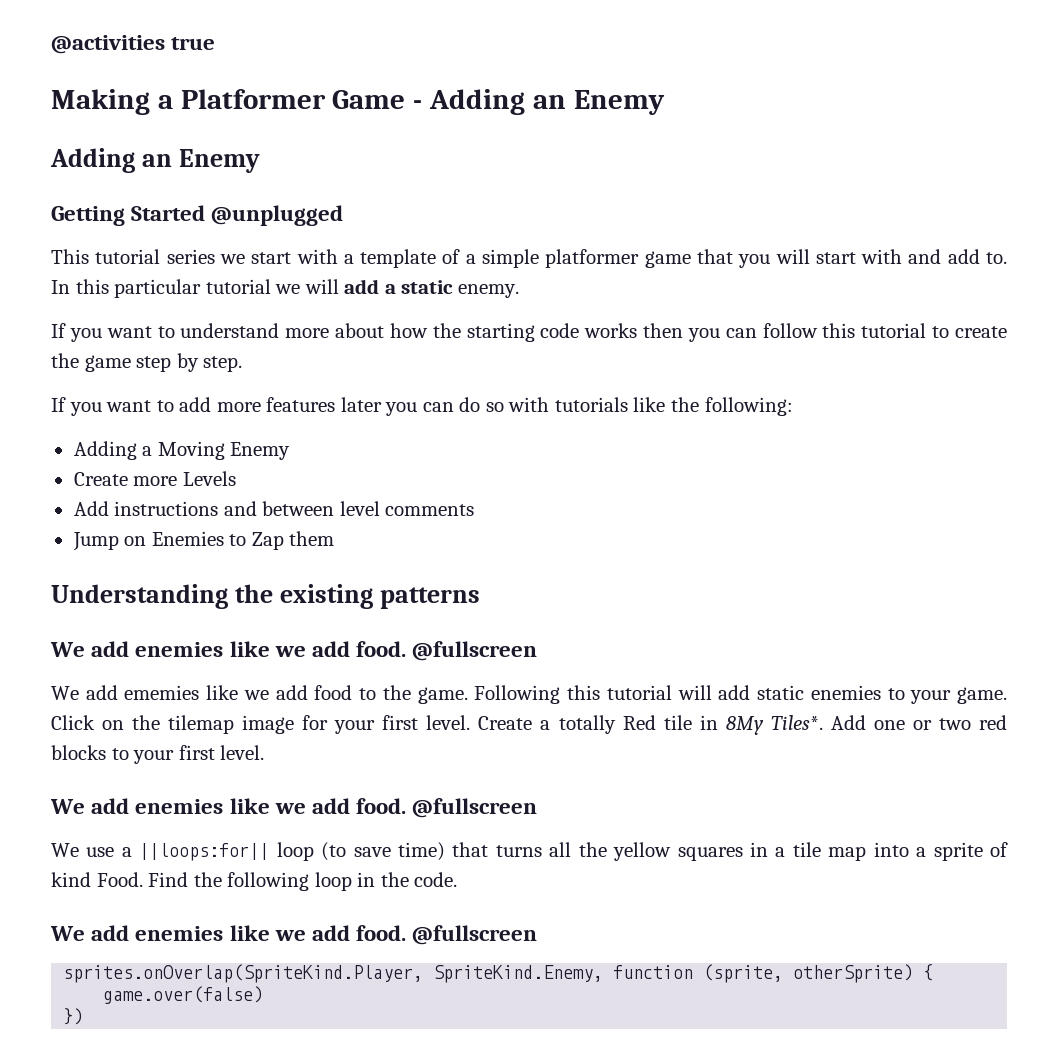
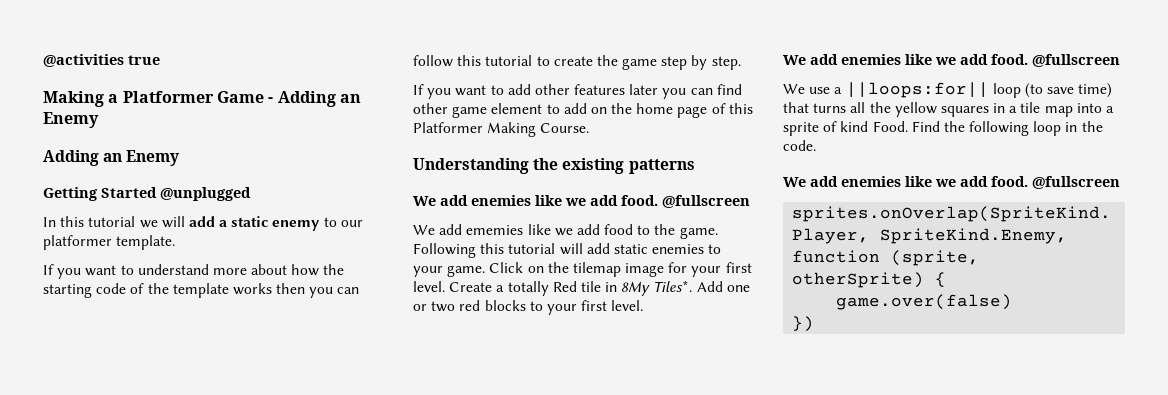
[51,249,1007,268] This tutorial series we start with a template of a simple platformer game that you will start with and add to. -> (251, 194) none
[114,279,202,298] particular -> (85, 221) none
[457,284,519,298] enemy. -> [272,217,363,231] [43,235,176,250] enemy to our platformer template.
(580, 330) none -> [130,283,229,298] of the template
[216,402,261,412] more -> [534,84,570,95] other
[459,397,793,416] [73,441,291,460] [73,471,236,486] [73,501,475,516] [72,531,335,551] do so with tutorials like the following: // Adding a Moving Enemy // Create more Levels // Add instructions and between level comments // Jump on Enemies to Zap them -> [716,84,742,95] [413,103,753,118] [413,122,590,137] find other game element to add on the home page of this Platformer Making Course.

